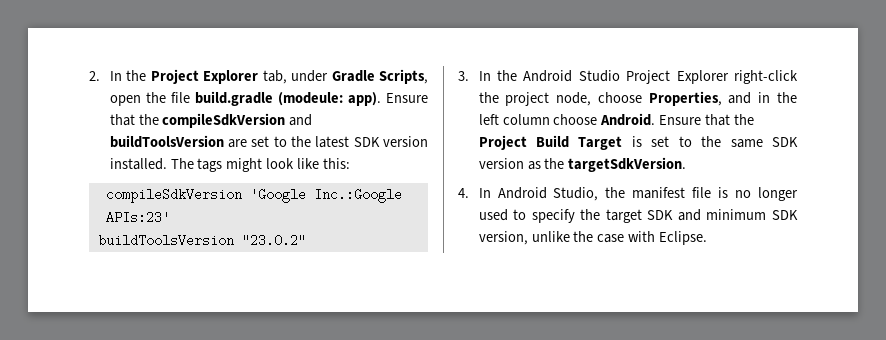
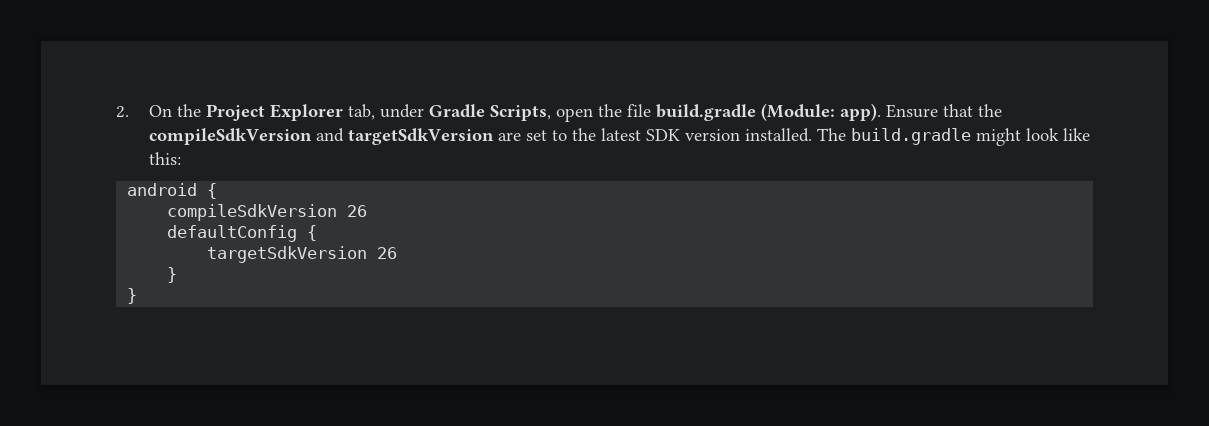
[109,71,122,81] In -> [148,105,172,117] On
[277,92,343,106] (modeule: -> [760,103,835,121] (Module:
[109,135,224,148] buildToolsVersion -> [347,128,494,145] targetSdkVersion
[197,158,223,172] tags -> [850,128,971,145] build.gradle
[105,188,402,203] [105,211,170,224] [97,234,306,247] [458,70,798,84] [478,91,798,106] [478,113,755,126] [478,135,798,150] [478,157,687,172] [458,187,798,201] [478,209,798,223] [478,231,708,245] // compileSdkVersion 'Google Inc.:Google APIs:23' // buildToolsVersion "23.0.2" // 3. In the Android Studio Project Explorer right-click the project node, choose Properties, and in the left column choose Android. Ensure that the Project Build Target is set to the same SDK version as the targetSdkVersion. // 4. In Android Studio, the manifest file is no longer used to specify the target SDK and minimum SDK version, unlike the case with Eclipse. -> [127,183,218,199] [167,204,368,221] [167,225,318,242] [207,246,398,263] [167,267,178,283] [127,288,138,304] // android { // compileSdkVersion 26 // defaultConfig { // targetSdkVersion 26 // } // }

